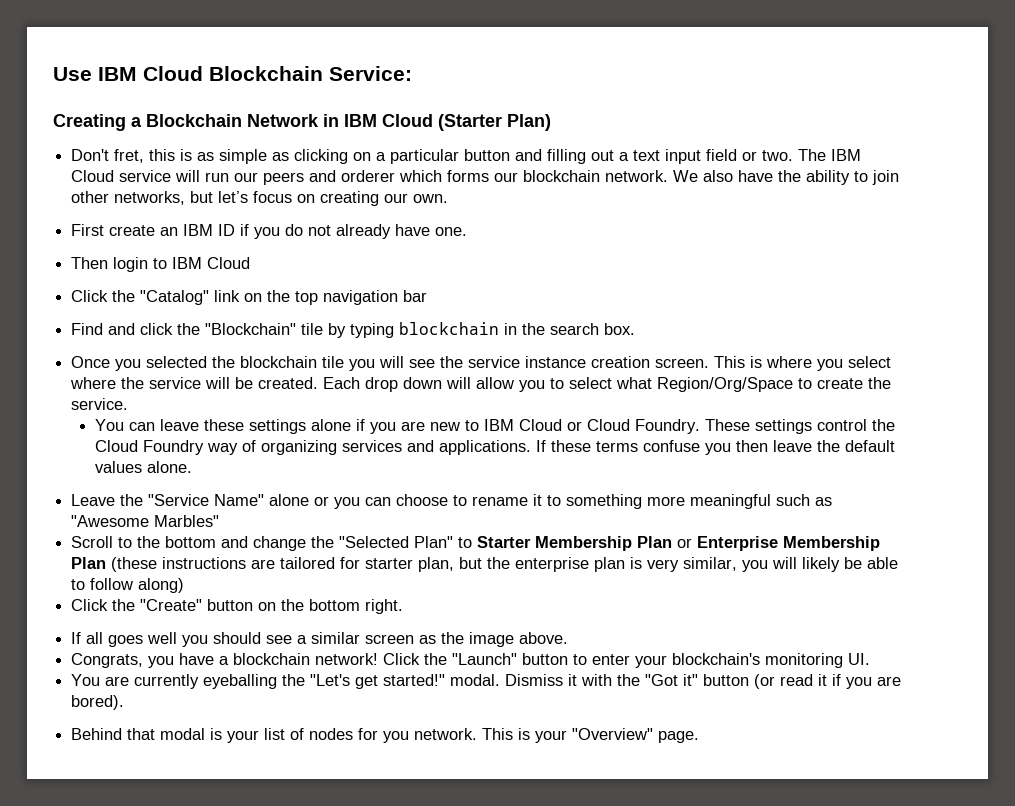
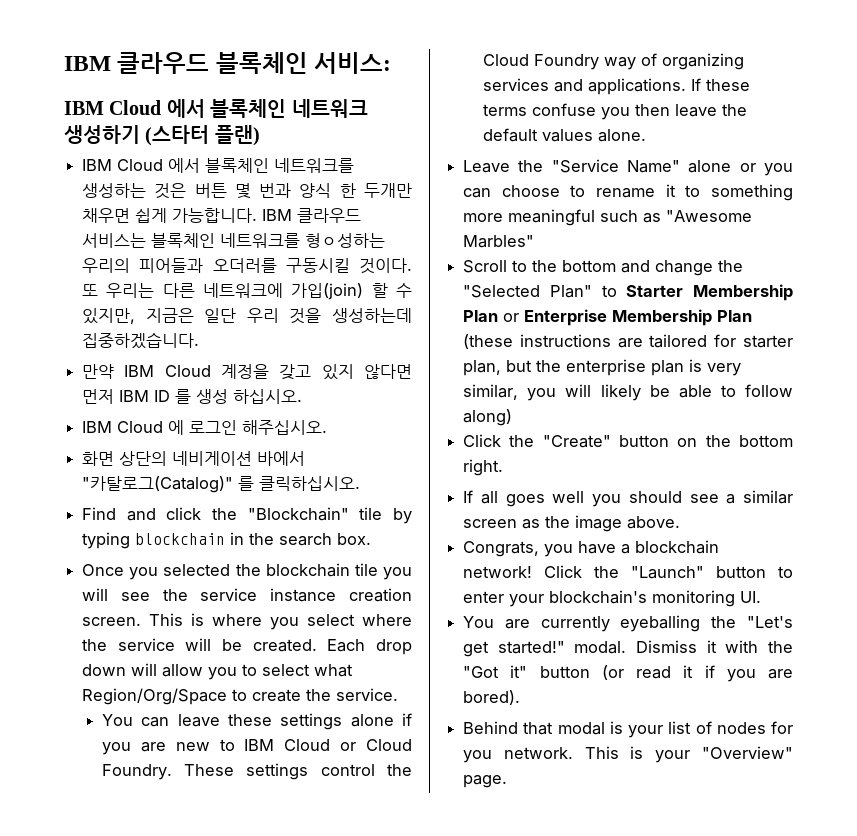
[53,66,412,81] [53,114,551,131] [71,149,862,164] [71,170,900,185] [71,191,449,206] [71,224,468,239] [71,257,251,272] [71,290,428,305] Use IBM Cloud Blockchain Service: // Creating a Blockchain Network in IBM Cloud (Starter Plan) // Don't fret, this is as simple as clicking on a particular button and filling out a text input field or two. The IBM Cloud service will run our peers and orderer which forms our blockchain network. We also have the ability to join other networks, but let’s focus on creating our own. // First create an IBM ID if you do not already have one. // Then login to IBM Cloud // Click the "Catalog" link on the top navigation bar -> [64,52,392,74] [64,99,368,118] [64,125,260,146] [82,158,355,173] [82,183,412,199] [82,208,362,223] [82,233,386,248] [82,258,412,274] [82,283,412,300] [82,308,412,324] [82,332,200,349] [82,364,413,380] [82,389,303,404] [82,420,328,435] [82,451,306,466] [82,476,361,493] IBM 클라우드 블록체인 서비스: // IBM Cloud 에서 블록체인 네트워크 생성하기 (스타터 플랜) // IBM Cloud 에서 블록체인 네트워크를 생성하는 것은 버튼 몇 번과 양식 한 두개만 채우면 쉽게 가능합니다. IBM 클라우드 서비스는 블록체인 네트워크를 형ㅇ성하는 우리의 피어들과 오더러를 구동시킬 것이다. 또 우리는 다른 네트워크에 가입(join) 할 수 있지만, 지금은 일단 우리 것을 생성하는데 집중하겠습니다. // 만약 IBM Cloud 계정을 갖고 있지 않다면 먼저 IBM ID 를 생성 하십시오. // IBM Cloud 에 로그인 해주십시오. // 화면 상단의 네비게이션 바에서 "카탈로그(Catalog)" 를 클릭하십시오.

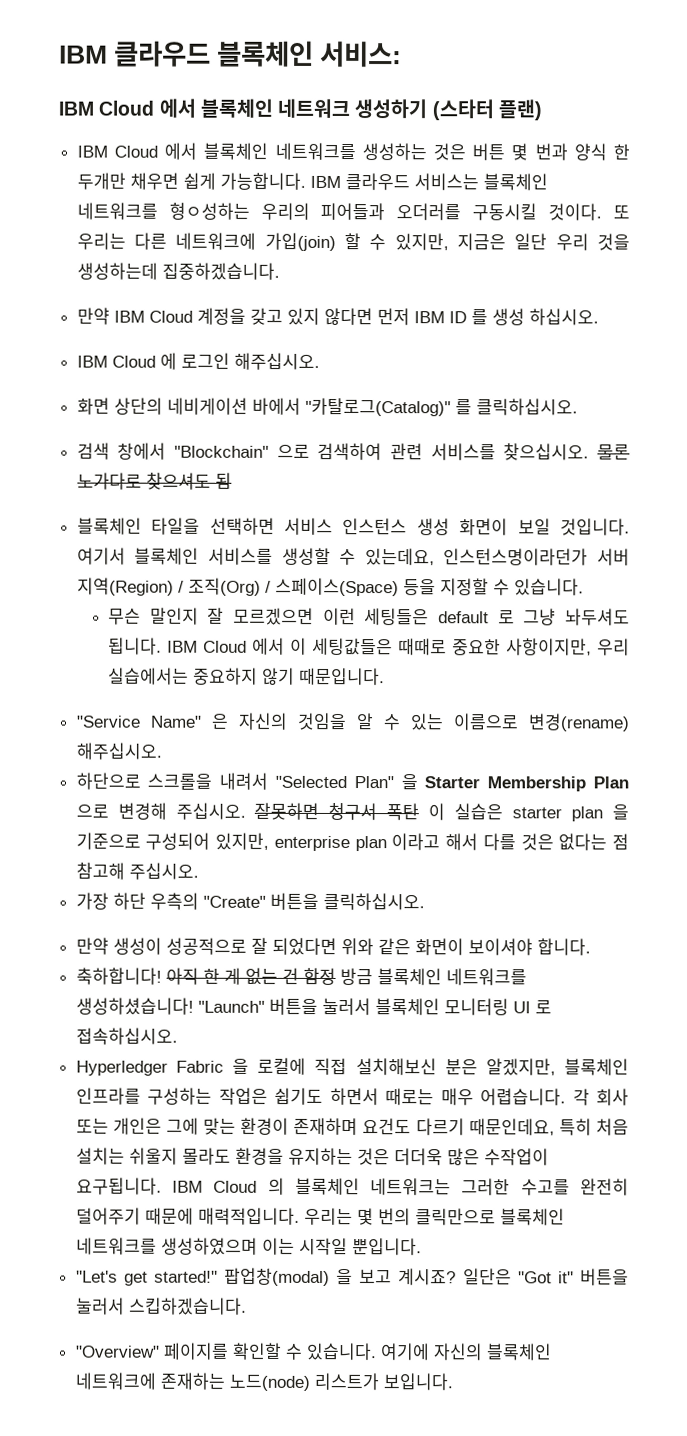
[82,507,412,524] [82,532,372,549] [82,563,412,580] [82,588,412,602] [82,613,412,630] [82,638,412,655] [82,663,354,680] [82,688,399,705] [101,713,412,730] [101,739,412,755] [101,763,413,780] [482,53,744,70] [482,78,750,95] [482,103,747,120] [482,128,646,142] [463,159,793,176] [463,184,793,201] [463,209,753,226] [463,235,535,248] [463,260,744,276] Find and click the "Blockchain" tile by typing blockchain in the search box. // Once you selected the blockchain tile you will see the service instance creation screen. This is where you select where the service will be created. Each drop down will allow you to select what Region/Org/Space to create the service. // You can leave these settings alone if you are new to IBM Cloud or Cloud Foundry. These settings control the Cloud Foundry way of organizing services and applications. If these terms confuse you then leave the default values alone. // Leave the "Service Name" alone or you can choose to rename it to something more meaningful such as "Awesome Marbles" // Scroll to the bottom and change the -> [76,442,630,461] [76,472,232,490] [76,517,631,536] [76,547,630,566] [76,577,584,597] [108,607,630,626] [108,637,631,656] [108,667,386,686] [75,712,630,732] [75,742,162,760] [75,772,269,790] 검색 창에서 "Blockchain" 으로 검색하여 관련 서비스를 찾으십시오. 물론 노가다로 찾으셔도 됨 // 블록체인 타일을 선택하면 서비스 인스턴스 생성 화면이 보일 것입니다. 여기서 블록체인 서비스를 생성할 수 있는데요, 인스턴스명이라던가 서버 지역(Region) / 조직(Org) / 스페이스(Space) 등을 지정할 수 있습니다. // 무슨 말인지 잘 모르겠으면 이런 세팅들은 default 로 그냥 놔두셔도 됩니다. IBM Cloud 에서 이 세팅값들은 때때로 중요한 사항이지만, 우리 실습에서는 중요하지 않기 때문입니다. // "Service Name" 은 자신의 것임을 알 수 있는 이름으로 변경(rename) 해주십시오. // 하단으로 스크롤을 내려서
[601,285,617,297] to -> [400,773,418,791] 을
[503,309,753,326] [463,334,793,349] [463,359,742,376] [463,384,793,401] [463,409,513,426] [463,434,793,448] [463,459,504,476] [463,490,793,507] [463,515,681,532] [463,540,720,557] [463,565,793,579] [463,590,762,607] [463,615,793,632] [463,640,793,657] [463,665,793,682] [463,690,521,705] [463,721,793,738] [463,746,793,763] [463,775,508,788] or Enterprise Membership Plan (these instructions are tailored for starter plan, but the enterprise plan is very similar, you will likely be able to follow along) // Click the "Create" button on the bottom right. // If all goes well you should see a similar screen as the image above. // Congrats, you have a blockchain network! Click the "Launch" button to enter your blockchain's monitoring UI. // You are currently eyeballing the "Let's get started!" modal. Dismiss it with the "Got it" button (or read it if you are bored). // Behind that modal is your list of nodes for you network. This is your "Overview" page. -> [75,802,629,822] [75,832,630,852] [75,862,199,880] [75,892,425,911] [75,937,591,956] [75,967,527,986] [75,997,552,1016] [75,1027,178,1045] [75,1057,630,1076] [75,1087,629,1106] [75,1117,629,1136] [75,1147,549,1166] [75,1177,630,1196] [75,1207,565,1226] [75,1237,422,1256] [75,1267,629,1286] [75,1297,247,1315] [74,1342,552,1361] [74,1372,453,1391] 으로 변경해 주십시오. 잘못하면 청구서 폭탄 이 실습은 starter plan 을 기준으로 구성되어 있지만, enterprise plan 이라고 해서 다를 것은 없다는 점 참고해 주십시오. // 가장 하단 우측의 "Create" 버튼을 클릭하십시오. // 만약 생성이 성공적으로 잘 되었다면 위와 같은 화면이 보이셔야 합니다. // 축하합니다! 아직 한 게 없는 건 함정 방금 블록체인 네트워크를 생성하셨습니다! "Launch" 버튼을 눌러서 블록체인 모니터링 UI 로 접속하십시오. // Hyperledger Fabric 을 로컬에 직접 설치해보신 분은 알겠지만, 블록체인 인프라를 구성하는 작업은 쉽기도 하면서 때로는 매우 어렵습니다. 각 회사 또는 개인은 그에 맞는 환경이 존재하며 요건도 다르기 때문인데요, 특히 처음 설치는 쉬울지 몰라도 환경을 유지하는 것은 더더욱 많은 수작업이 요구됩니다. IBM Cloud 의 블록체인 네트워크는 그러한 수고를 완전히 덜어주기 때문에 매력적입니다. 우리는 몇 번의 클릭만으로 블록체인 네트워크를 생성하였으며 이는 시작일 뿐입니다. // "Let's get started!" 팝업창(modal) 을 보고 계시죠? 일단은 "Got it" 버튼을 눌러서 스킵하겠습니다. // "Overview" 페이지를 확인할 수 있습니다. 여기에 자신의 블록체인 네트워크에 존재하는 노드(node) 리스트가 보입니다.

